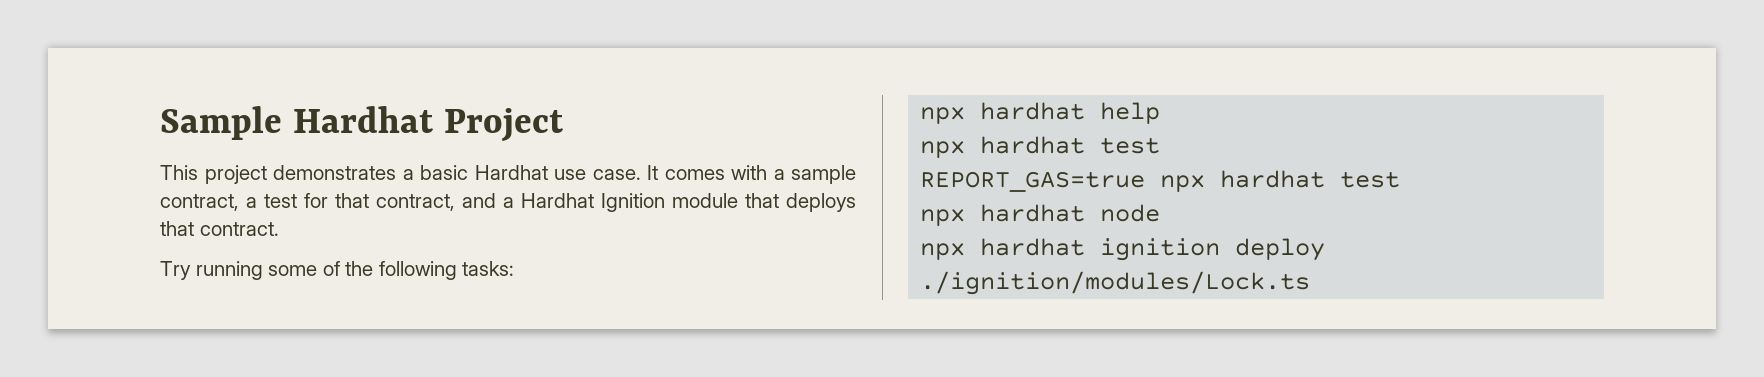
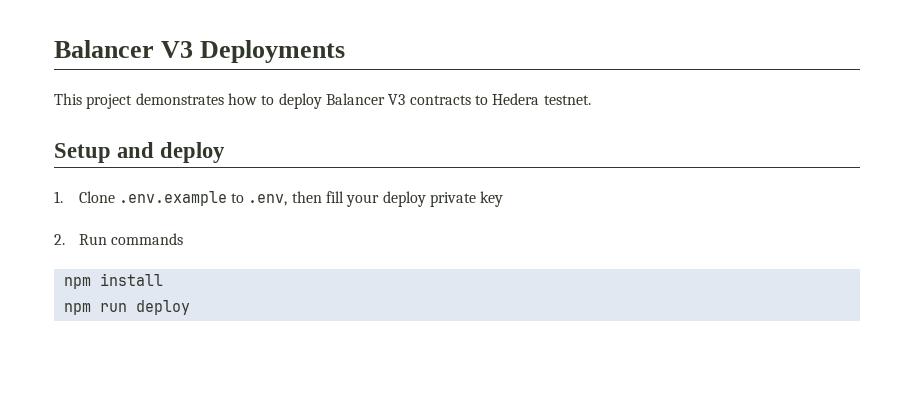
[160,106,564,142] Sample Hardhat Project -> [54,40,346,63] Balancer V3 Deployments
[402,165,856,184] [160,193,856,212] [160,221,279,236] [160,261,515,280] [920,102,1161,124] [920,136,1161,158] [920,170,1401,192] [920,204,1161,226] [920,238,1326,261] [920,271,1311,295] a basic Hardhat use case. It comes with a sample contract, a test for that contract, and a Hardhat Ignition module that deploys that contract. // Try running some of the following tasks: // npx hardhat help // npx hardhat test // REPORT_GAS=true npx hardhat test // npx hardhat node // npx hardhat ignition deploy ./ignition/modules/Lock.ts -> [227,93,591,109] [54,142,226,163] [54,191,504,207] [54,233,183,245] [63,273,163,289] [63,300,190,315] how to deploy Balancer V3 contracts to Hedera testnet. // Setup and deploy // 1. Clone .env.example to .env, then fill your deploy private key // 2. Run commands // npm install // npm run deploy

